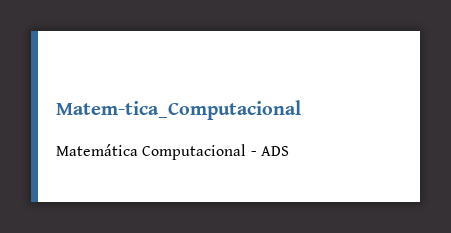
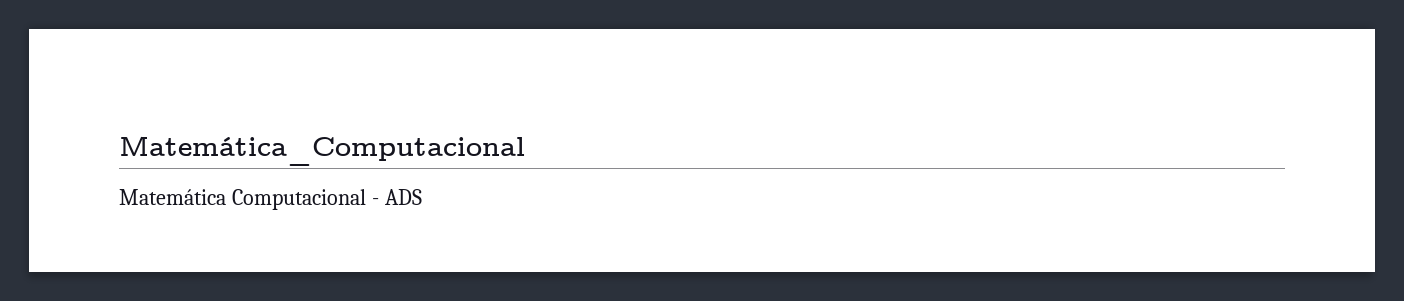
[56,100,301,120] Matem-tica_Computacional -> [119,136,525,166] Matemática_Computacional

